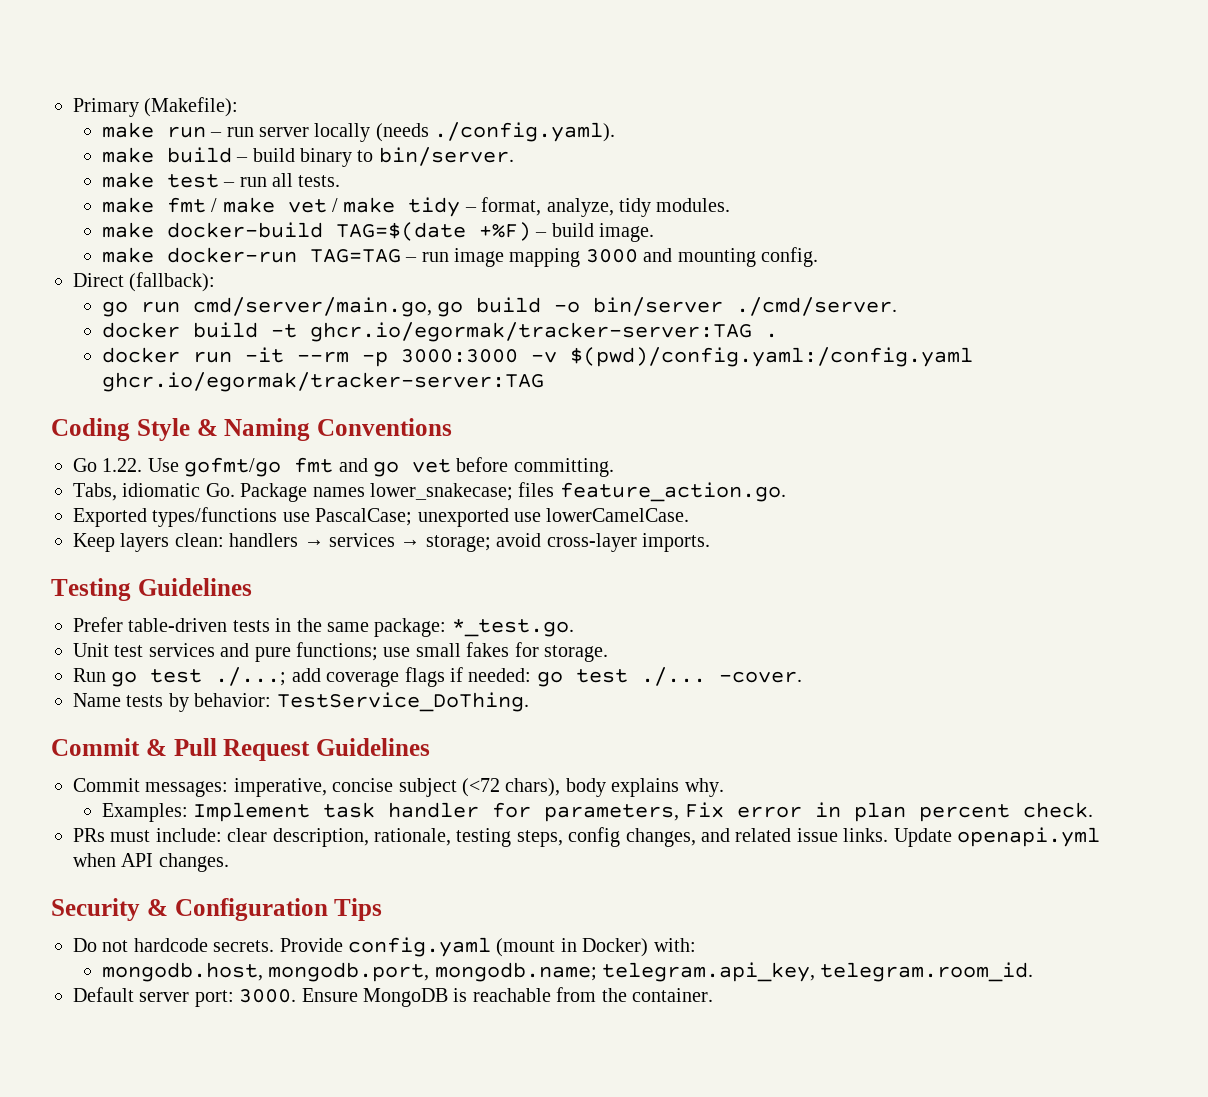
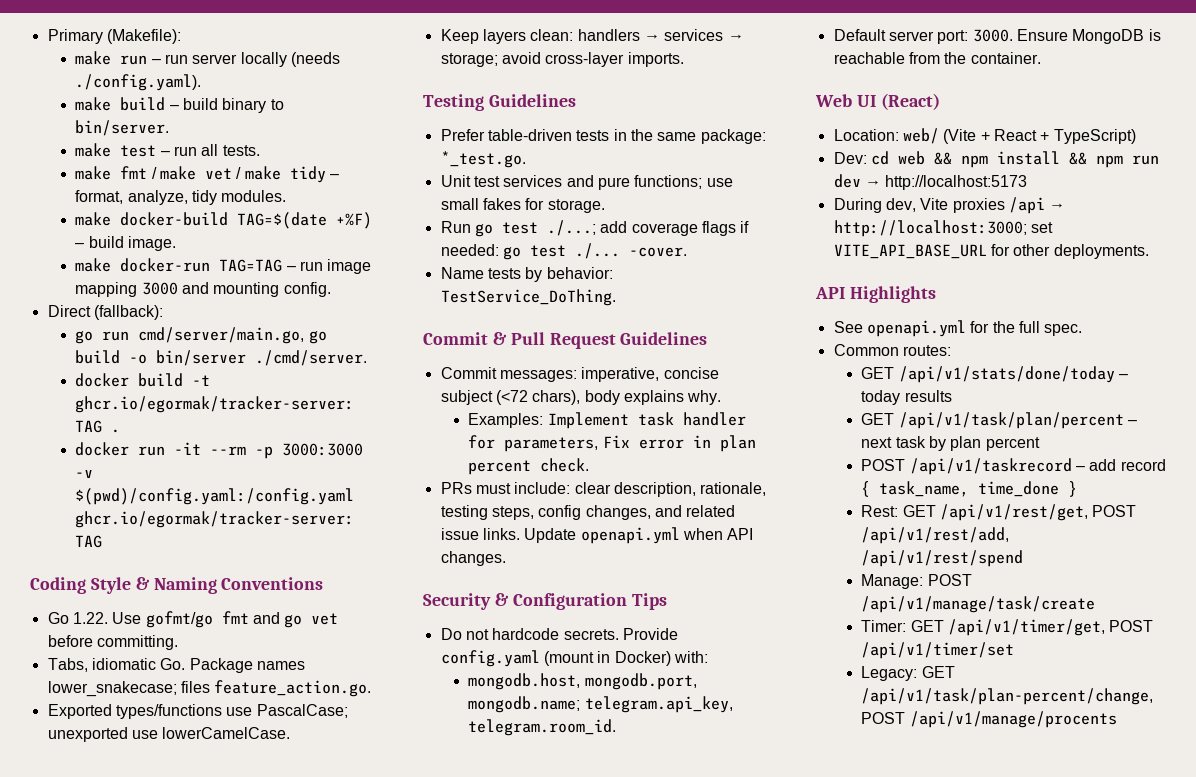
(713, 995) none -> [815,93,940,110] [833,128,1136,144] [833,151,1159,168] [833,174,1028,190] [833,197,1066,214] [833,220,1053,237] [833,244,1149,259] [815,286,936,303] [833,320,1083,337] [833,344,951,356] [861,366,1129,383] [861,390,952,405] [861,412,1138,429] [861,436,1040,451] [861,458,1166,475] [861,481,1078,497] [861,504,1137,521] [861,527,1010,544] [861,550,1024,567] [861,574,972,589] [861,596,1096,613] [861,619,1154,636] [861,642,1015,659] [861,666,955,681] [861,688,1154,705] [861,711,1117,728] // Web UI (React) // Location: web/ (Vite + React + TypeScript) // Dev: cd web && npm install && npm run dev → http://localhost:5173 // During dev, Vite proxies /api → http://localhost:3000; set VITE_API_BASE_URL for other deployments. // API Highlights // See openapi.yml for the full spec. // Common routes: // GET /api/v1/stats/done/today – today results // GET /api/v1/task/plan/percent – next task by plan percent // POST /api/v1/taskrecord – add record { task_name, time_done } // Rest: GET /api/v1/rest/get, POST /api/v1/rest/add, /api/v1/rest/spend // Manage: POST /api/v1/manage/task/create // Timer: GET /api/v1/timer/get, POST /api/v1/timer/set // Legacy: GET /api/v1/task/plan-percent/change, POST /api/v1/manage/procents

